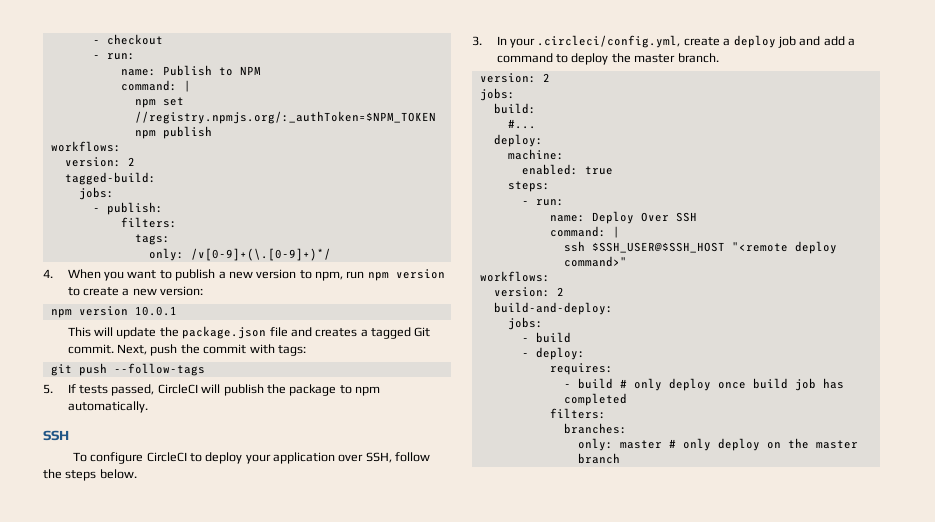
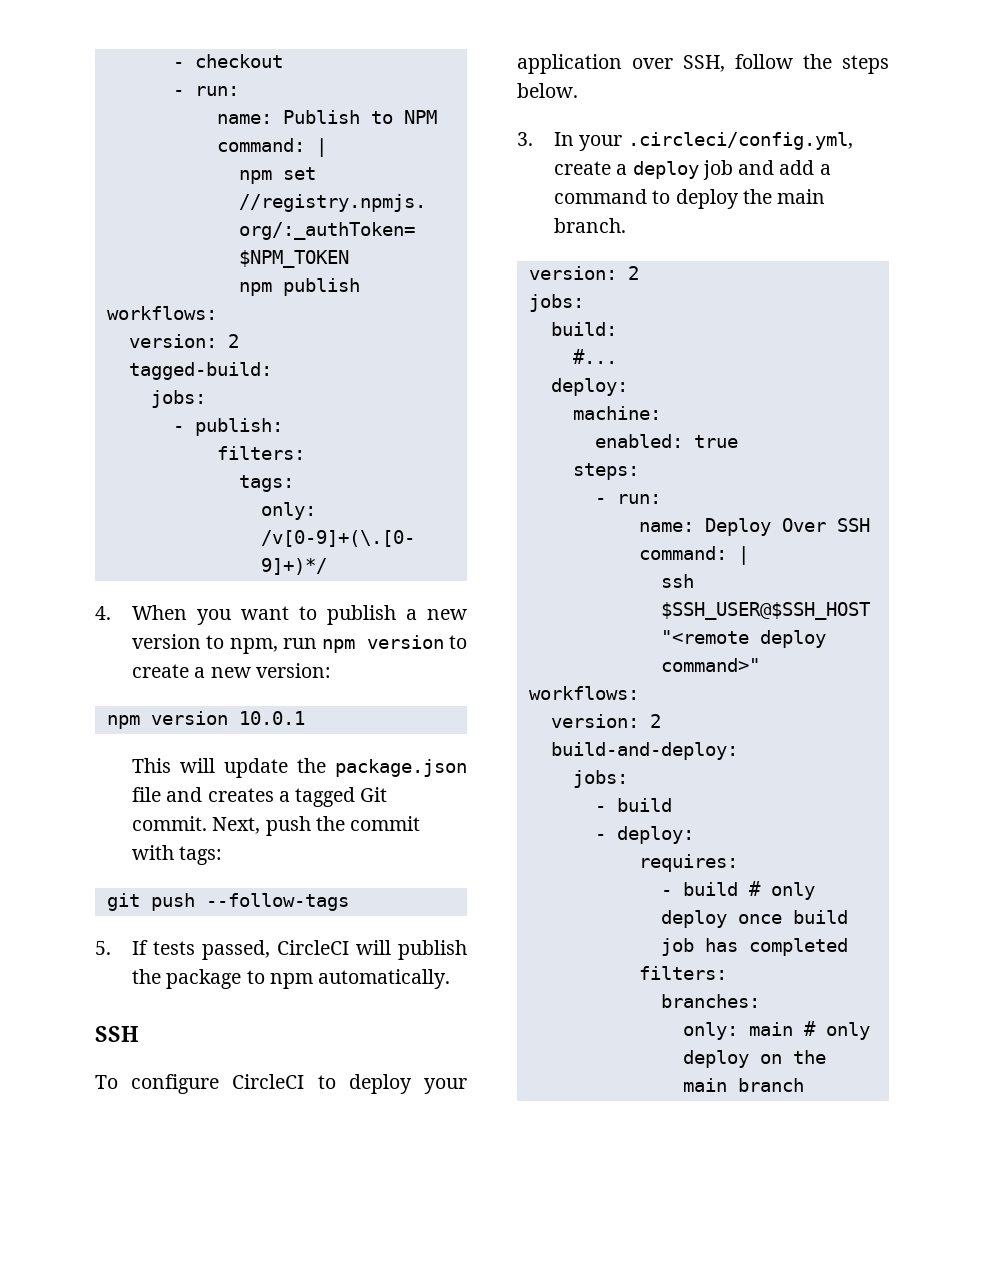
[634,54,676,63] master -> [777,189,826,204] main
[619,440,662,449] master -> [748,1022,793,1036] main
[815,440,858,449] master -> [682,1078,727,1092] main

